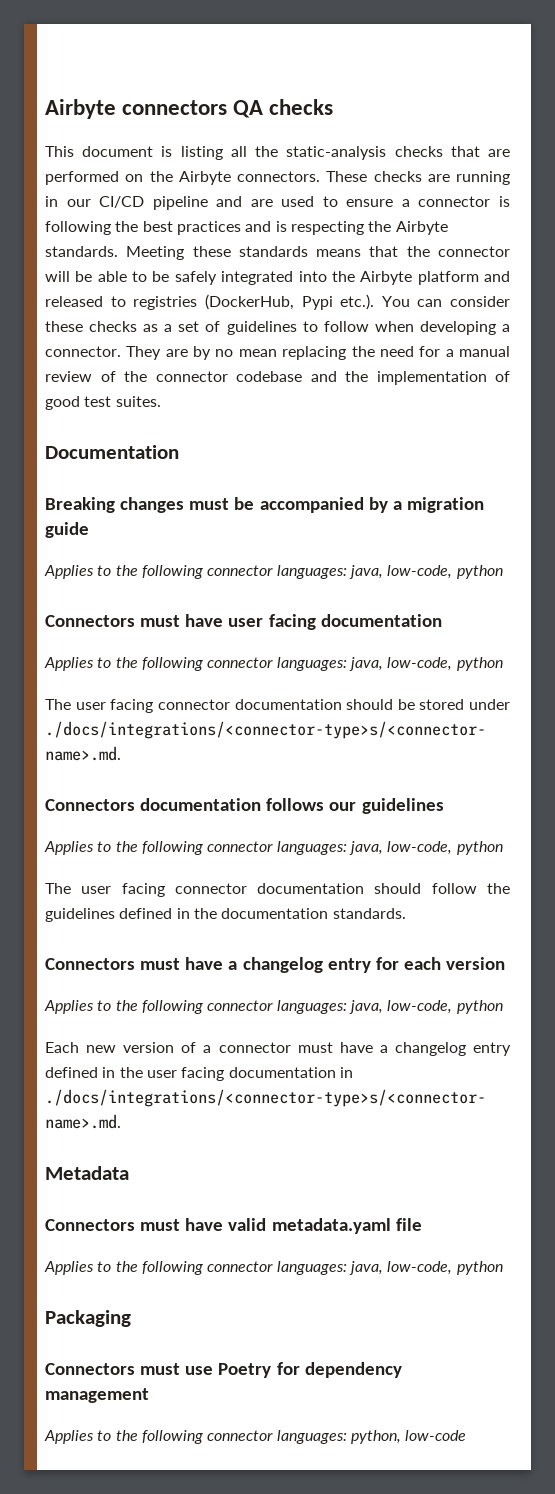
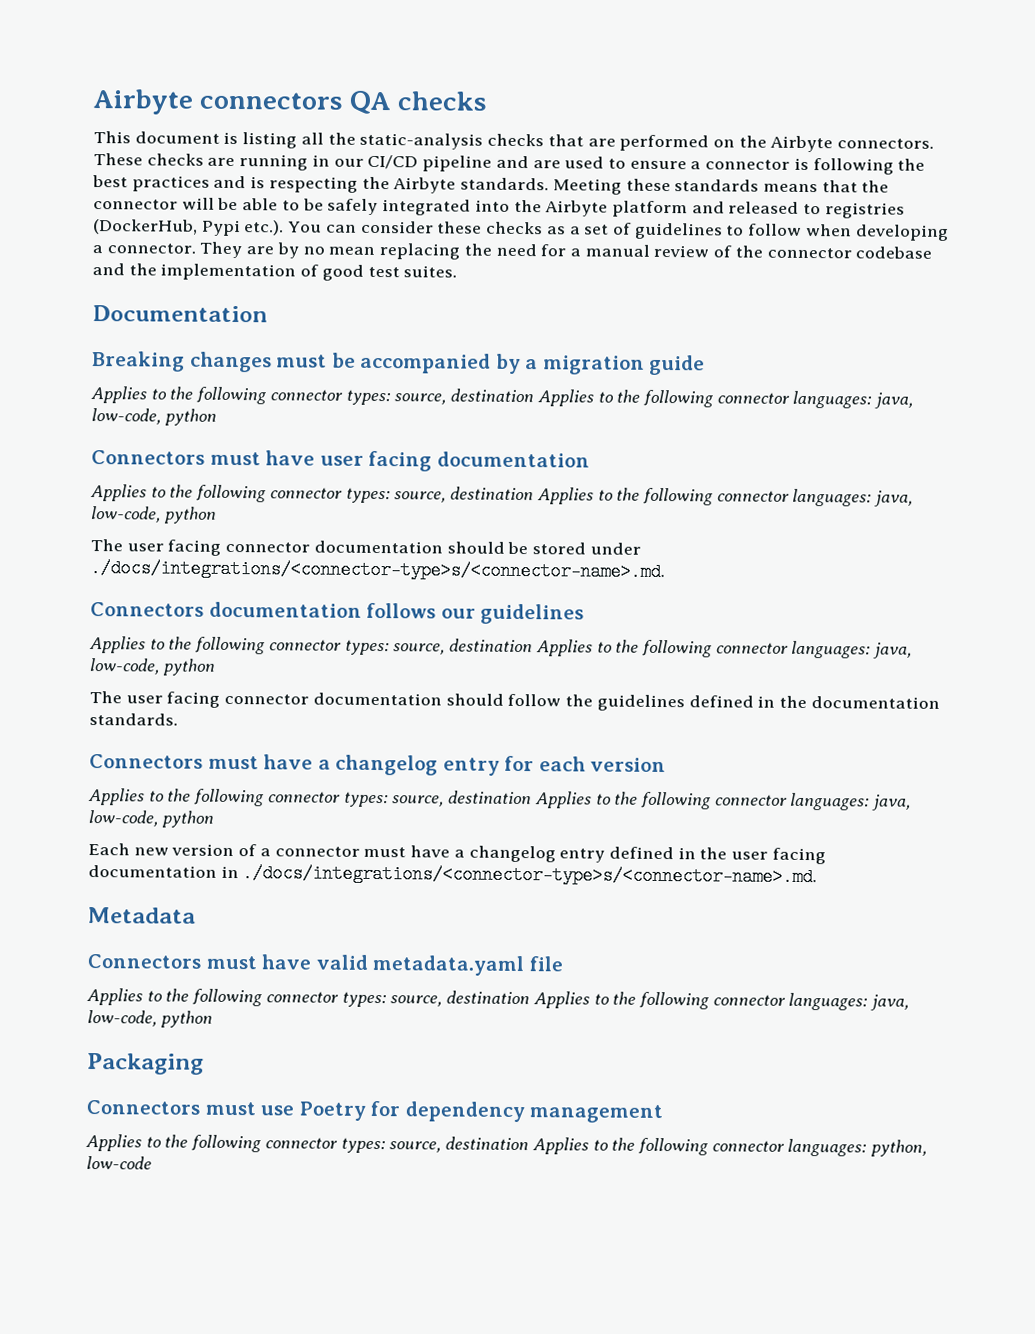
(274, 570) none -> [345,388,790,408] types: source, destination Applies to the following connector
(274, 662) none -> [345,486,790,506] types: source, destination Applies to the following connector
(274, 846) none -> [344,638,789,658] types: source, destination Applies to the following connector
(274, 1005) none -> [343,790,788,810] types: source, destination Applies to the following connector
(274, 1266) none -> [341,990,786,1010] types: source, destination Applies to the following connector
(274, 1435) none -> [340,1136,785,1156] types: source, destination Applies to the following connector

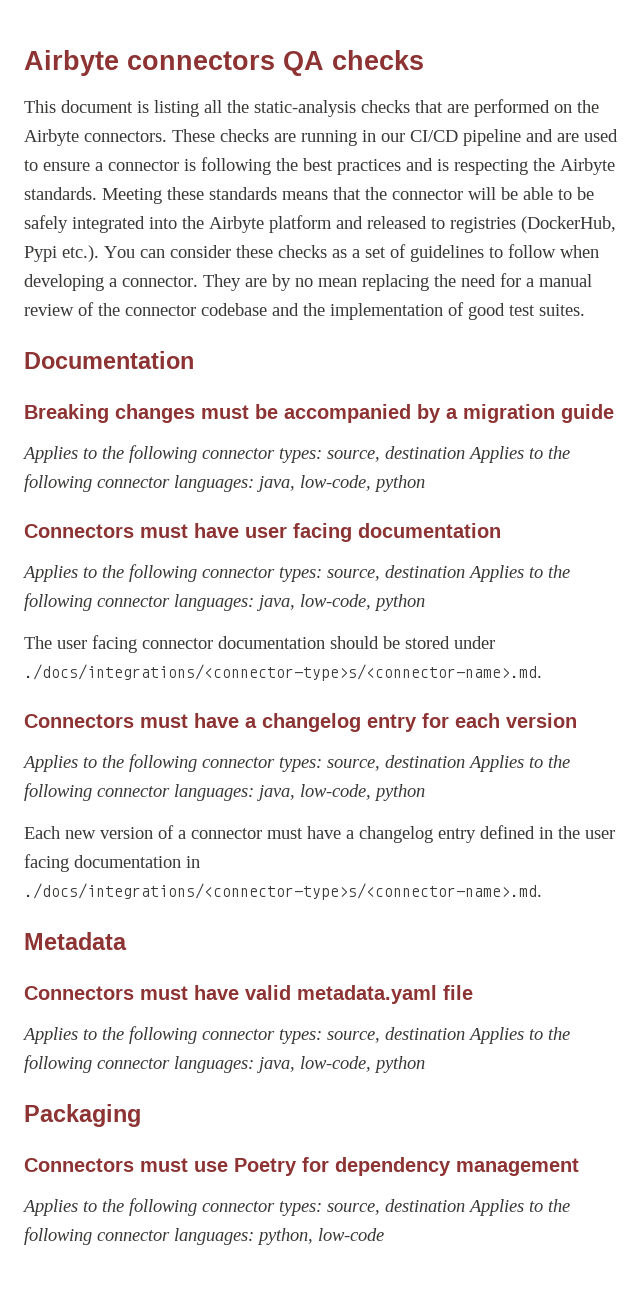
[90,601,585,625] [89,636,913,659] [89,658,216,676] [89,691,940,712] [89,713,178,726] // Connectors documentation follows our guidelines // Applies to the following connector types: source, destination Applies to the following connector languages: java, low-code, python // The user facing connector documentation should follow the guidelines defined in the documentation standards. -> (542, 672) none

